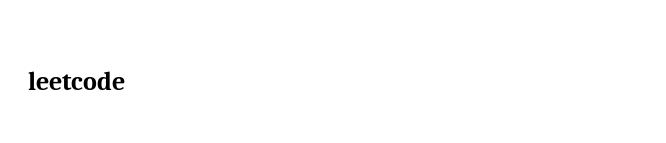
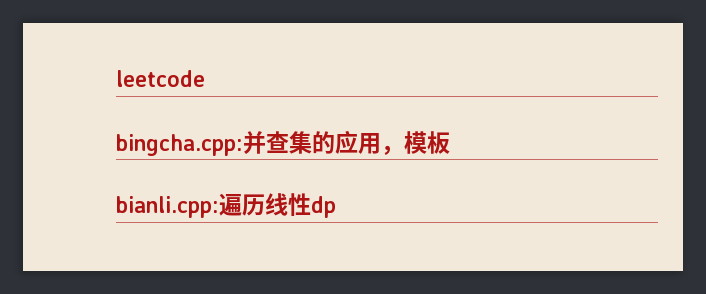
(125, 80) none -> [116,130,450,156] [116,193,336,218] // bingcha.cpp:并查集的应用，模板 // bianli.cpp:遍历线性dp

